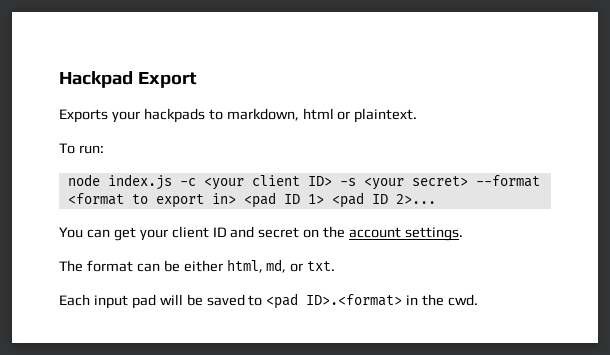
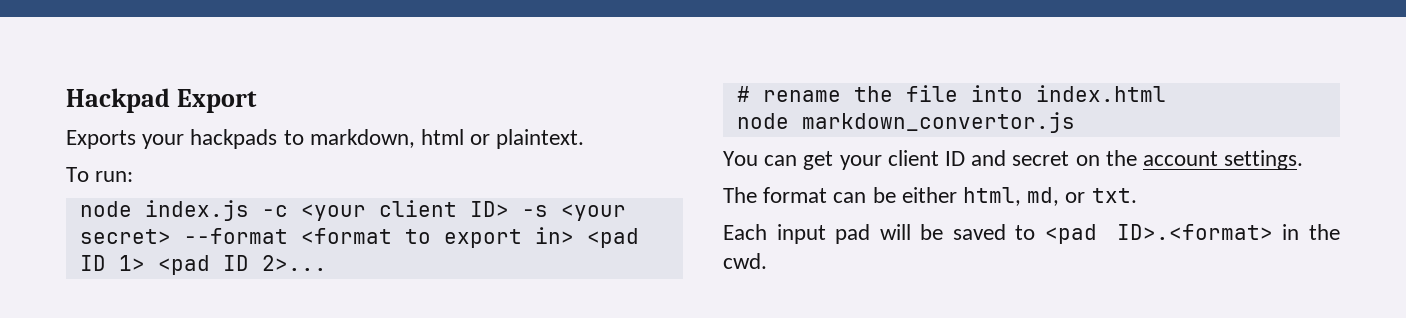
(436, 199) none -> [736,85,1166,102] [736,112,1075,133] // # rename the file into index.html // node markdown_convertor.js

